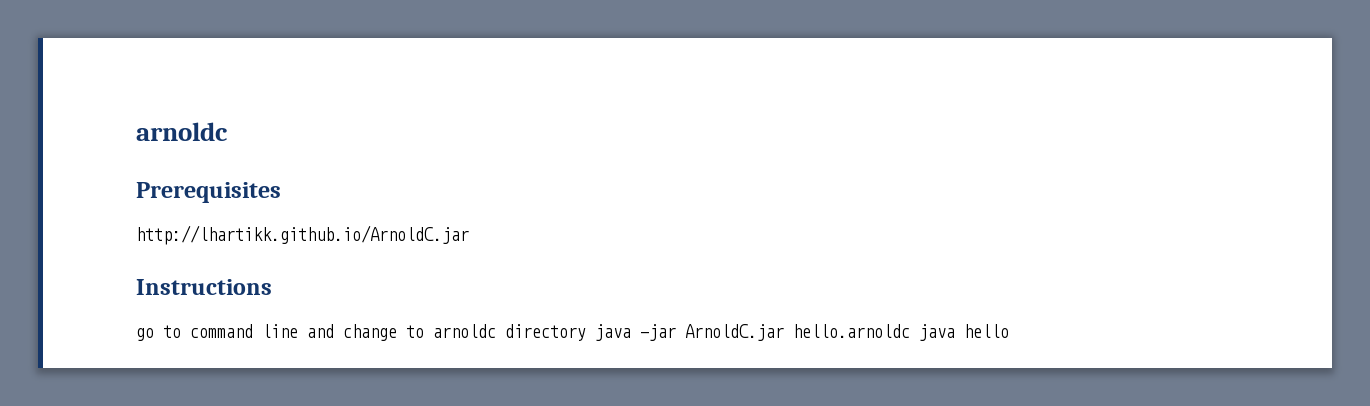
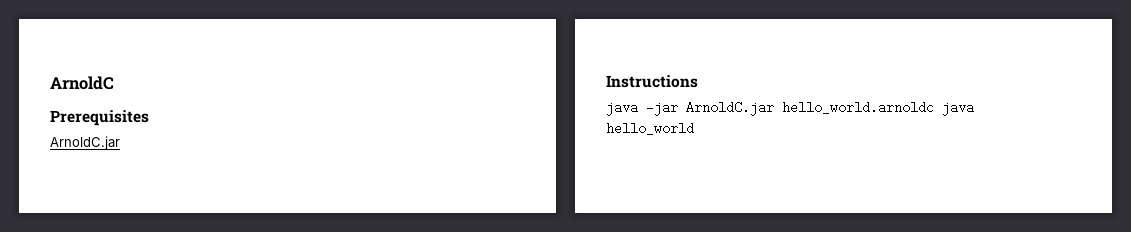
[136,122,228,141] arnoldc -> [50,76,114,90] ArnoldC
[136,225,469,245] http://lhartikk.github.io/ArnoldC.jar -> [50,136,120,150] ArnoldC.jar
[136,324,1009,341] go to command line and change to arnoldc directory java -jar ArnoldC.jar hello.arnoldc java hello -> [606,101,974,116] [606,122,694,135] java -jar ArnoldC.jar hello_world.arnoldc java hello_world

